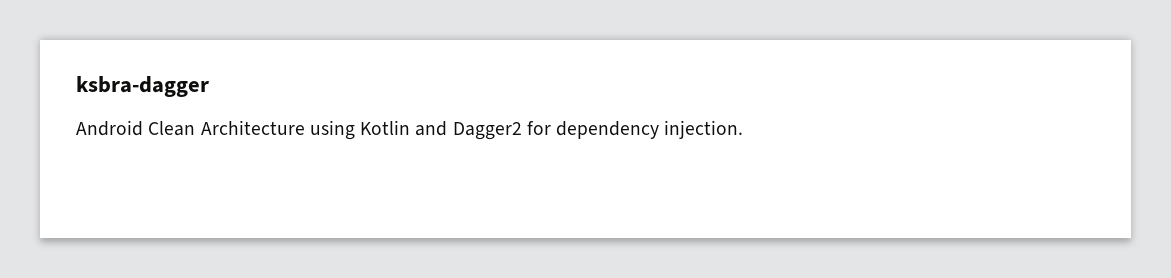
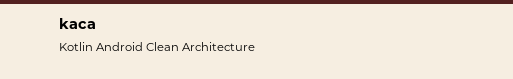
[76,76,209,97] ksbra-dagger // -> [59,18,96,29] [59,42,93,51] kaca // Kotlin
[309,120,744,140] using Kotlin and Dagger2 for dependency injection. -> (256, 46) none

